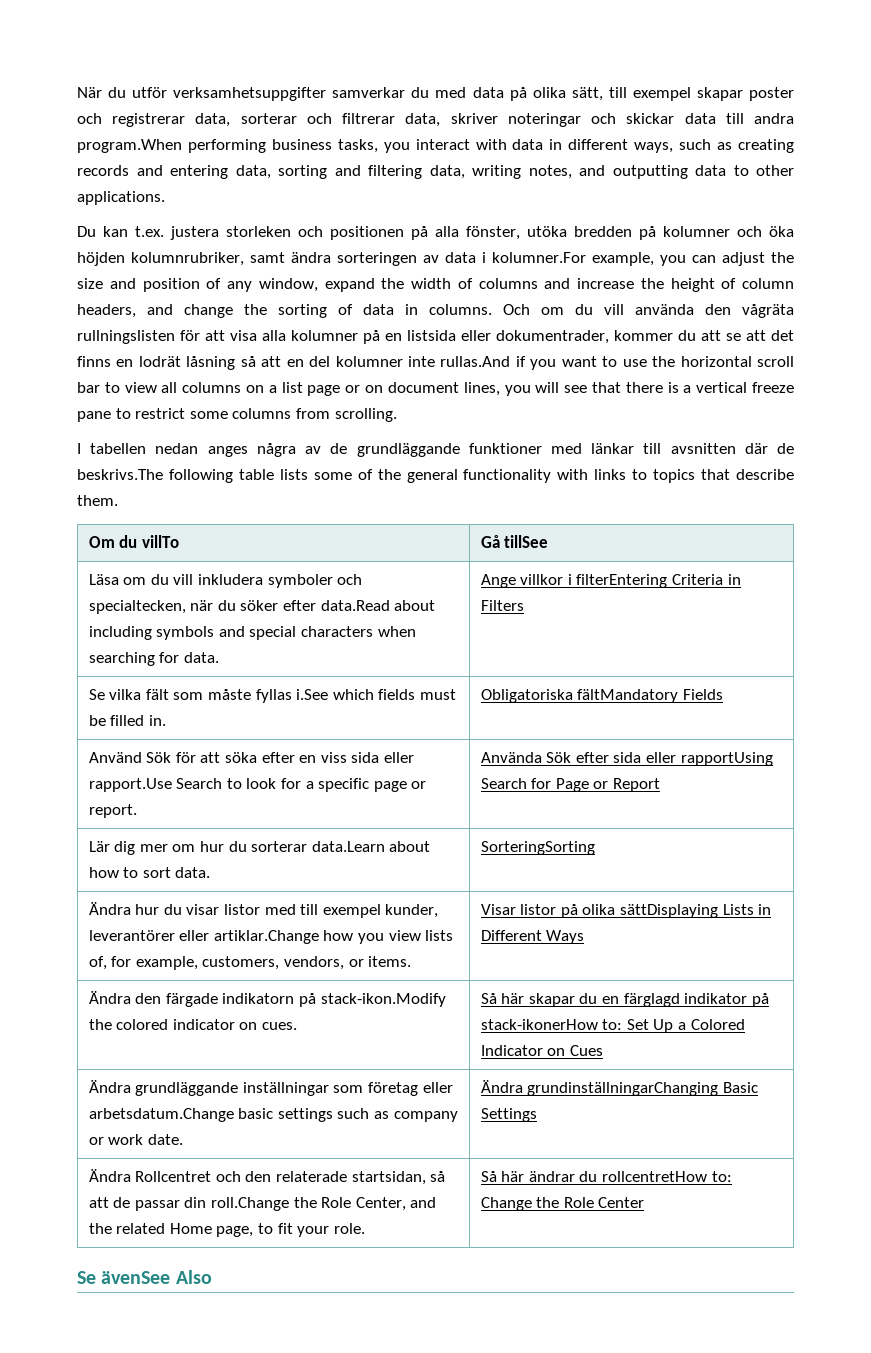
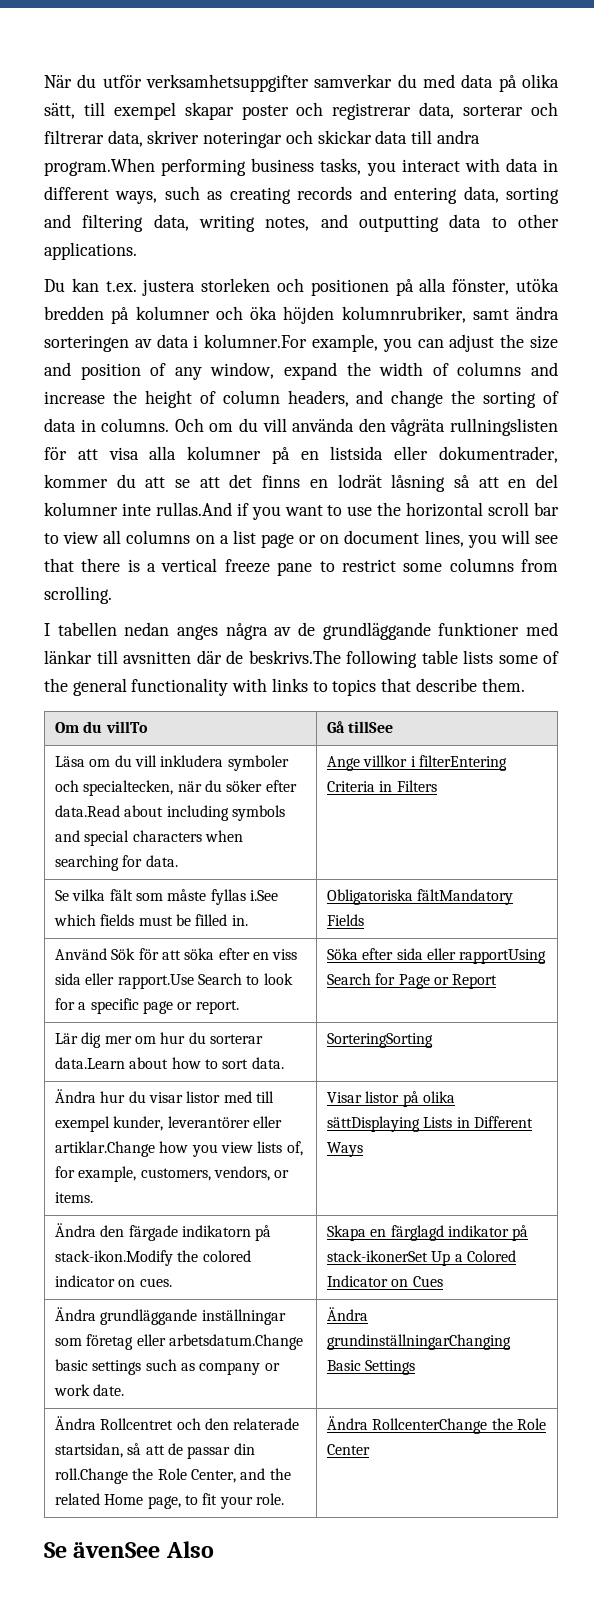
[480,752,572,763] Använda Sök -> [327,948,359,960] Söka
[480,993,598,1007] Så här skapar du -> [327,1225,367,1241] Skapa
[480,1019,649,1030] stack-ikonerHow to: Set -> [327,1250,429,1262] stack-ikonerSet
[480,1171,732,1182] [480,1197,532,1211] Så här ändrar du rollcentretHow to: Change -> [327,1416,488,1434] Ändra RollcenterChange

